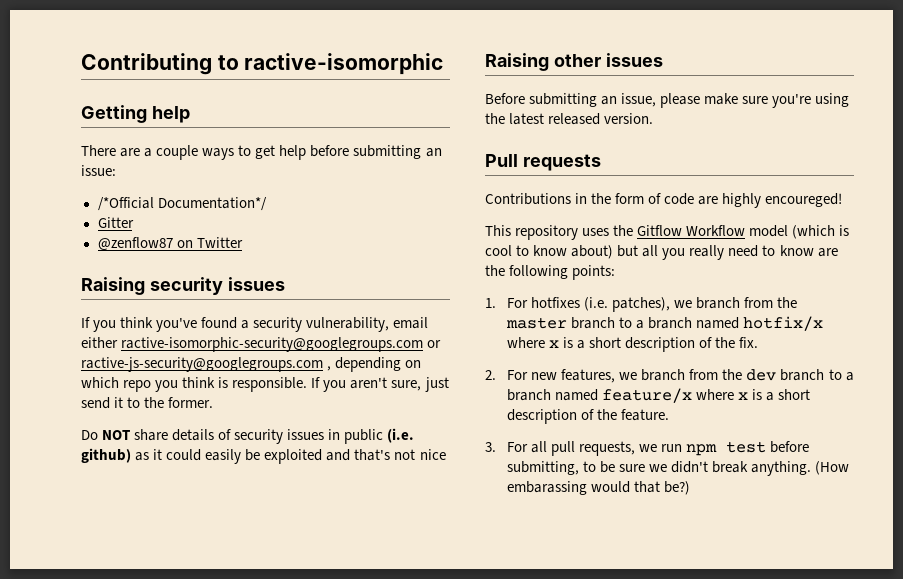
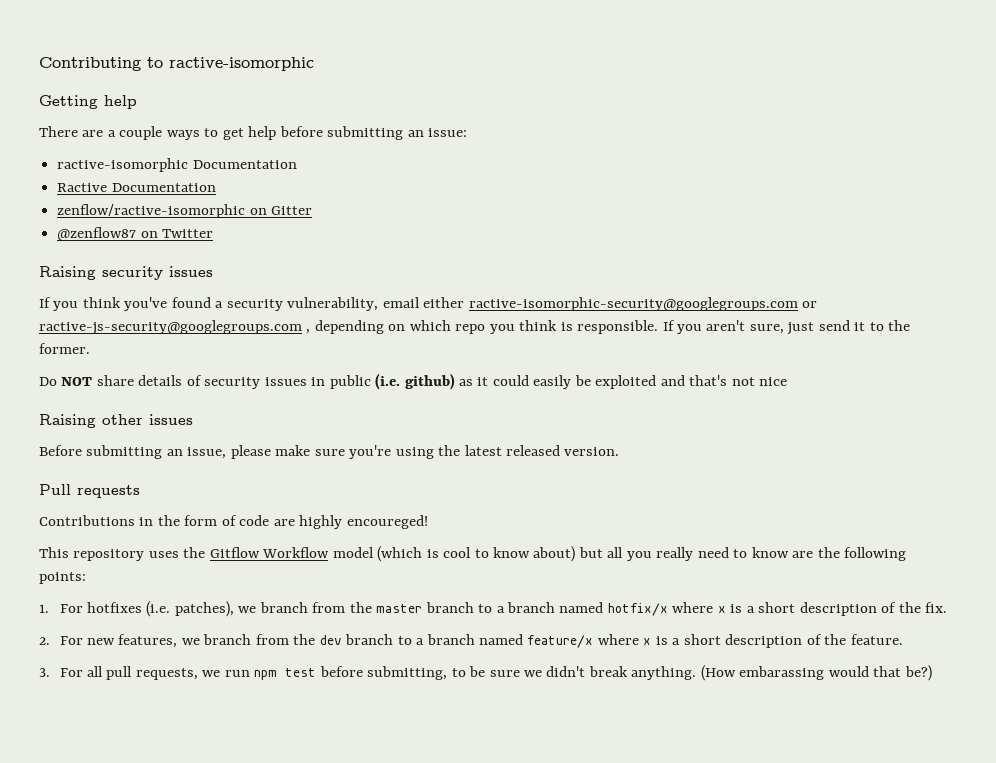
[97,197,267,211] /*Official Documentation*/ // -> [57,158,297,172] [57,183,216,192] [57,204,267,218] ractive-isomorphic Documentation // Ractive Documentation // zenflow/ractive-isomorphic on

